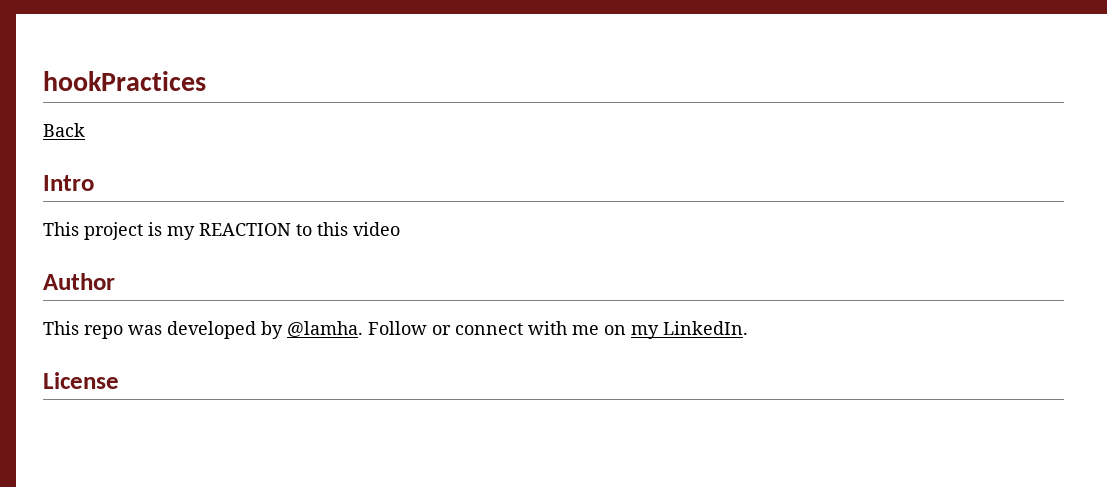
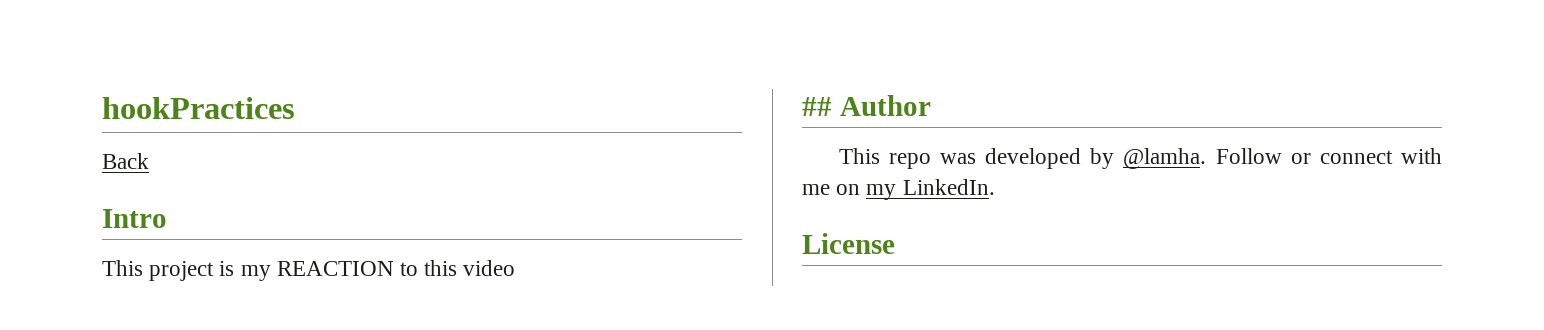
(400, 229) none -> [802,97,832,116] ##

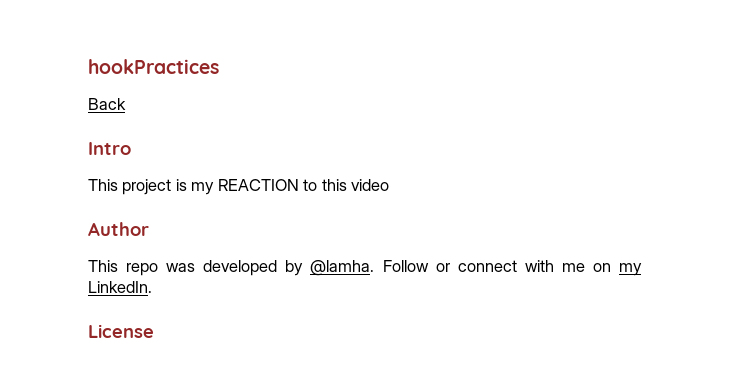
[802,97,832,116] ## -> (390, 185) none

